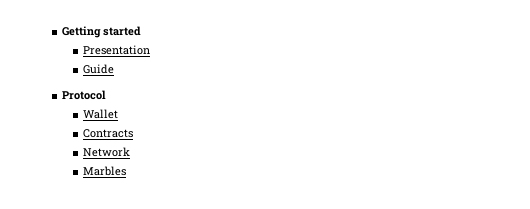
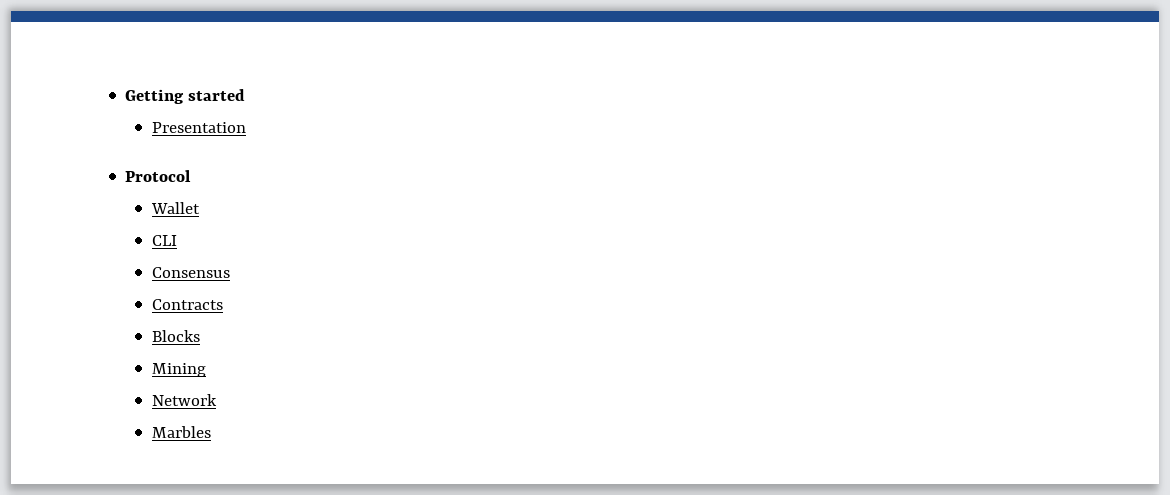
[83,64,115,74] // Guide -> (246, 127) none
(119, 114) none -> [151,235,177,246] [151,267,230,278] // CLI // Consensus
(134, 133) none -> [151,330,200,342] [151,363,206,377] // Blocks // Mining

